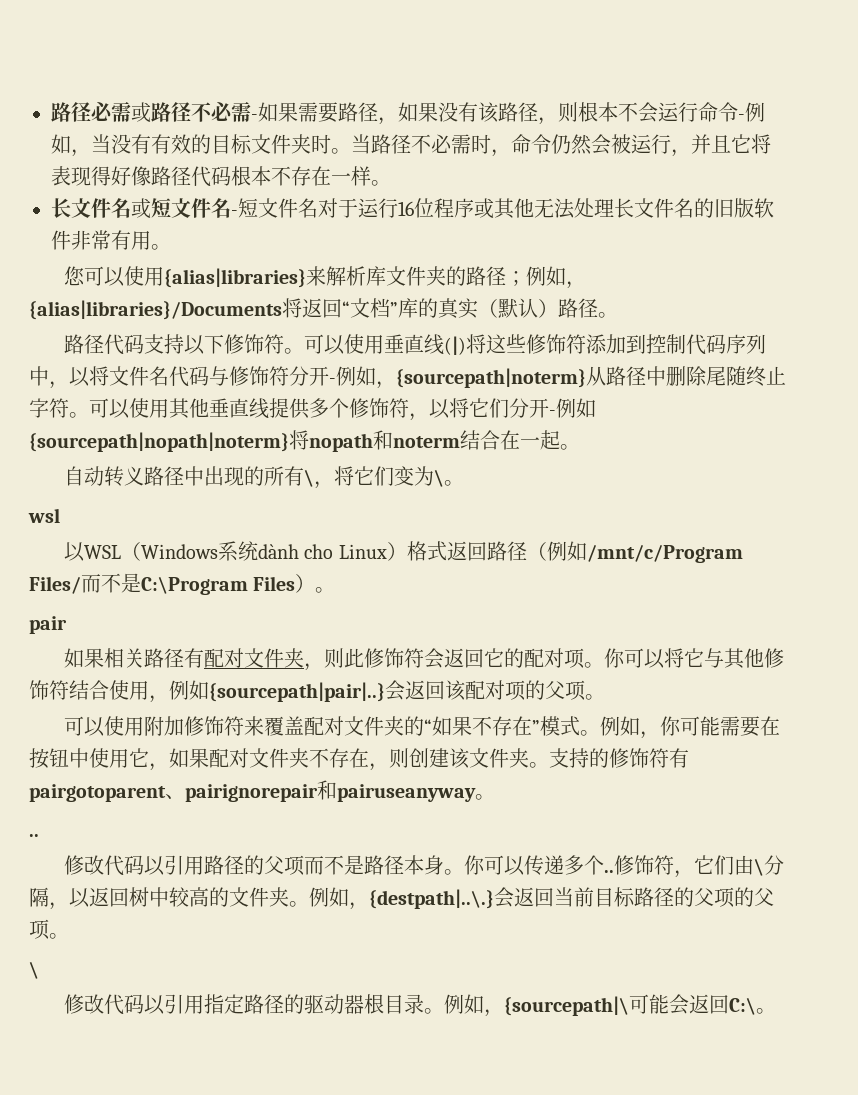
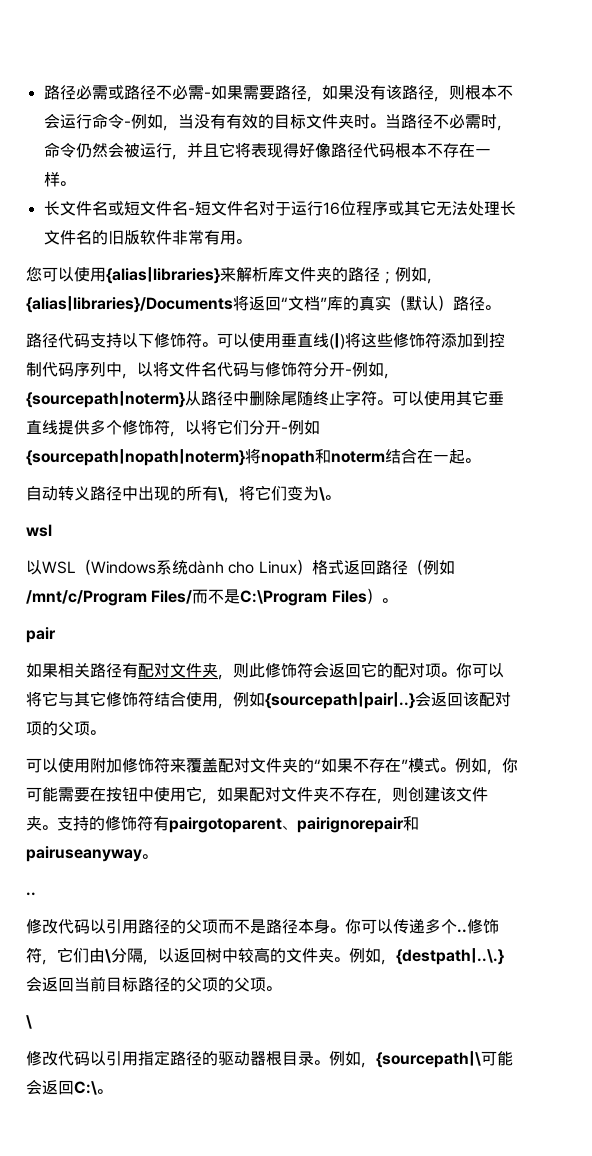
[514,198,534,218] 他 -> [419,200,436,215] 它
[189,398,209,418] 他 -> [472,390,488,405] 它
[744,648,765,668] 他 -> [90,691,106,706] 它

